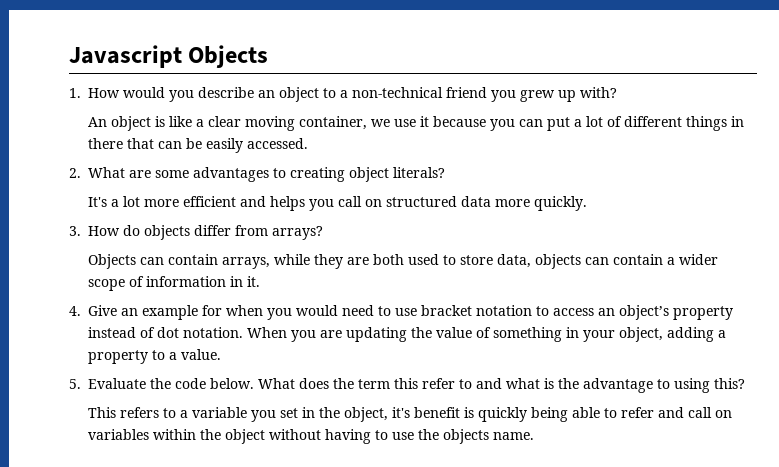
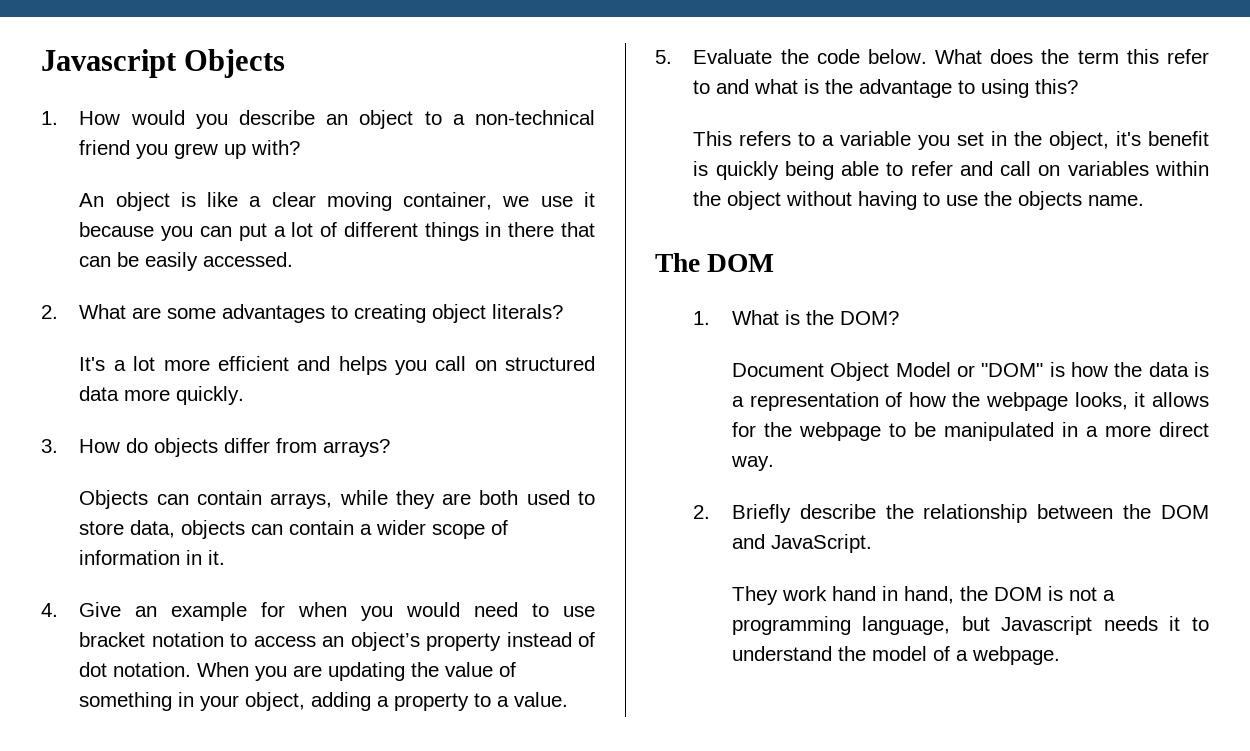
(535, 436) none -> [655,253,775,272] [693,310,899,325] [731,362,1209,381] [731,392,1209,411] [731,422,1209,441] [730,456,774,471] [693,504,1209,523] [731,534,872,553] [731,586,1115,605] [731,616,1209,635] [731,646,1060,665] // The DOM // 1. What is the DOM? // Document Object Model or "DOM" is how the data is a representation of how the webpage looks, it allows for the webpage to be manipulated in a more direct way. // 2. Briefly describe the relationship between the DOM and JavaScript. // They work hand in hand, the DOM is not a programming language, but Javascript needs it to understand the model of a webpage.

